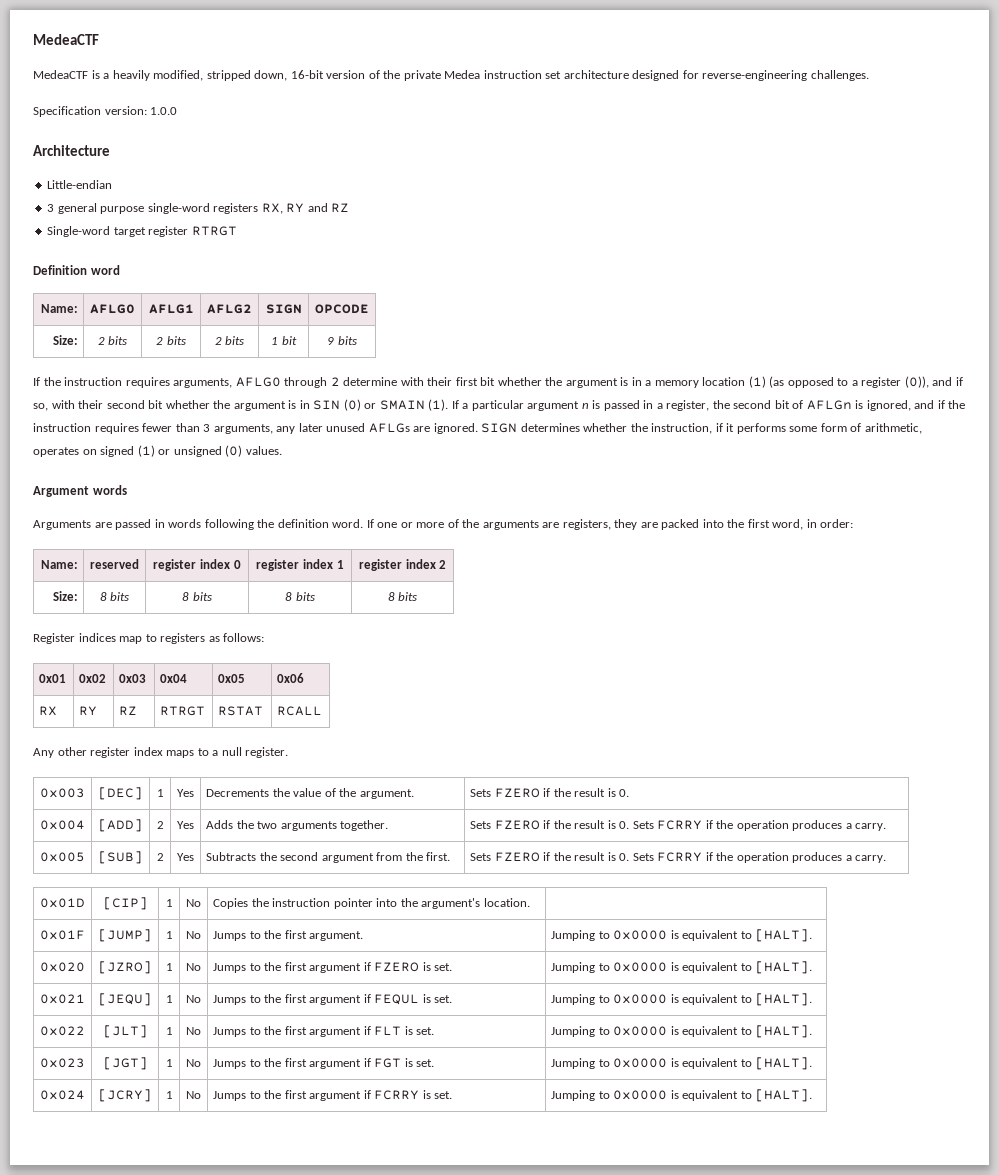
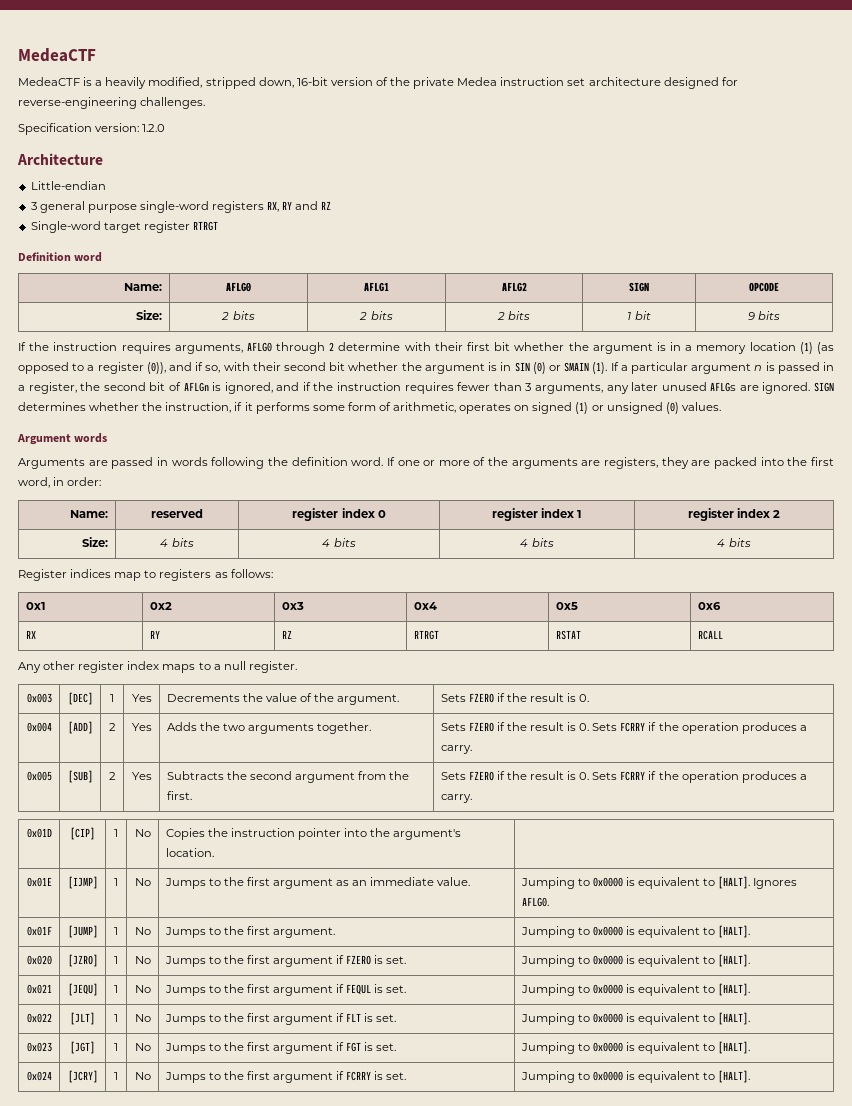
[150,107,178,115] 1.0.0 -> [142,124,166,132] 1.2.0
[99,592,130,601] [182,592,212,601] [285,592,315,601] [387,592,395,601] 8 bits | 8 bits | 8 bits | 8 -> [160,538,194,547] [322,538,356,547] [520,538,554,547] [717,539,726,547] 4 bits | 4 bits | 4 bits | 4
[39,674,67,683] [79,674,107,683] [119,674,147,683] [160,674,188,683] [218,674,246,683] [277,673,305,683] 0x01 | 0x02 | 0x03 | 0x04 | 0x05 | 0x06 -> [25,602,46,610] [149,602,172,610] [281,602,304,610] [413,602,437,610] [555,602,578,610] [697,602,721,610] 0x1 | 0x2 | 0x3 | 0x4 | 0x5 | 0x6
(530, 902) none -> [26,877,52,887] [67,876,98,889] [114,878,118,886] [134,878,151,886] [164,877,471,889] [520,876,798,889] [521,897,549,907] // 0x01E | [IJMP] | 1 | No | Jumps to the first argument as an immediate value. | Jumping to 0x0000 is equivalent to [HALT]. Ignores AFLG0.

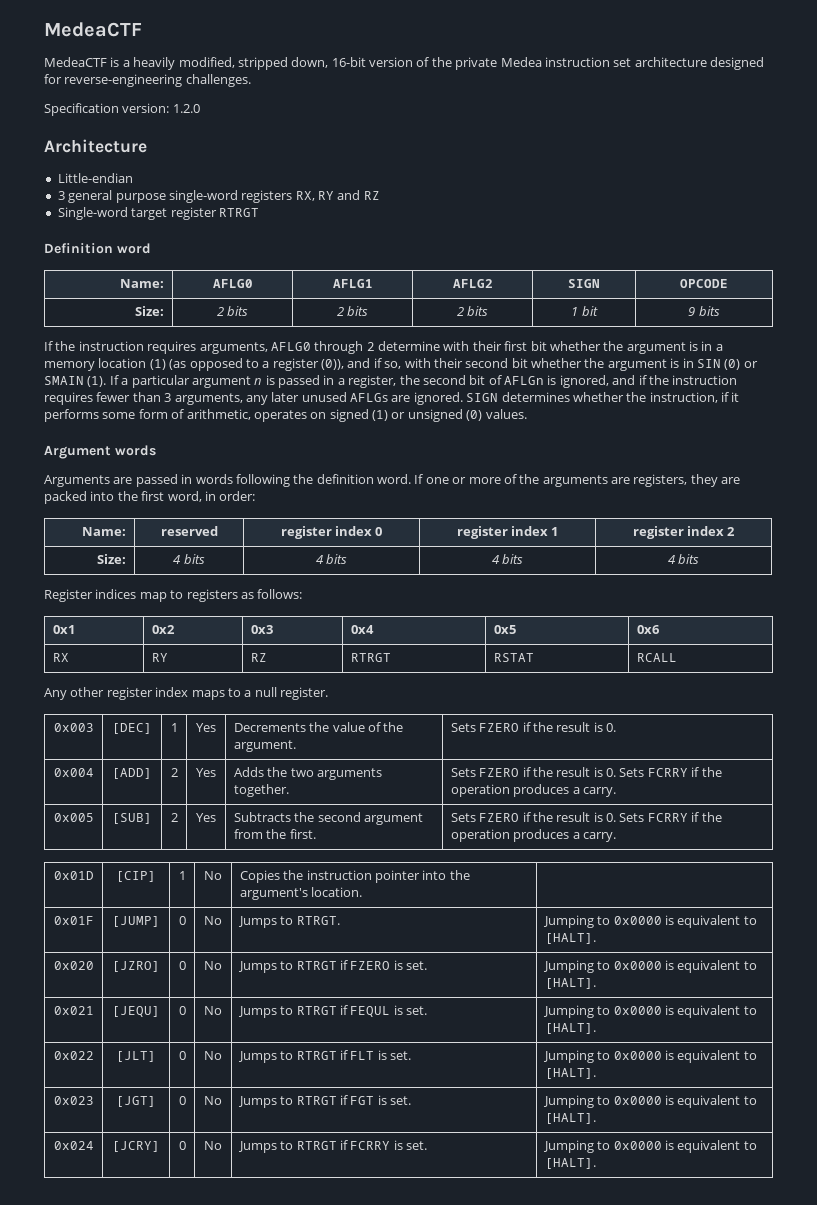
[26,877,52,887] [67,876,98,889] [114,878,118,886] [134,878,151,886] [164,877,471,889] [520,876,798,889] [521,897,549,907] [26,926,52,936] [67,925,98,938] [114,927,118,935] [134,927,151,935] [164,926,335,938] 0x01E | [IJMP] | 1 | No | Jumps to the first argument as an immediate value. | Jumping to 0x0000 is equivalent to [HALT]. Ignores AFLG0. // 0x01F | [JUMP] | 1 | No | Jumps to the first argument. -> [53,916,94,925] [112,916,160,927] [178,916,186,925] [204,916,222,925] [237,916,340,928] 0x01F | [JUMP] | 0 | No | Jumps to RTRGT.
[114,956,118,964] [134,956,151,964] [164,955,333,967] 1 | No | Jumps to the first argument -> [178,961,186,970] [204,961,222,970] [237,961,337,973] 0 | No | Jumps to RTRGT
[114,985,118,993] [134,985,151,993] [164,984,333,996] 1 | No | Jumps to the first argument -> [178,1006,186,1015] [204,1006,222,1015] [237,1006,337,1018] 0 | No | Jumps to RTRGT
[114,1014,118,1022] [134,1014,151,1022] [164,1013,333,1025] 1 | No | Jumps to the first argument -> [178,1051,186,1060] [204,1051,222,1060] [237,1051,337,1063] 0 | No | Jumps to RTRGT
[114,1043,118,1051] [134,1043,151,1051] [164,1042,333,1054] 1 | No | Jumps to the first argument -> [178,1096,186,1105] [204,1096,222,1105] [237,1096,337,1108] 0 | No | Jumps to RTRGT
[114,1072,118,1080] [134,1072,151,1080] [164,1071,333,1083] 1 | No | Jumps to the first argument -> [178,1141,186,1150] [204,1141,222,1150] [237,1141,337,1153] 0 | No | Jumps to RTRGT

